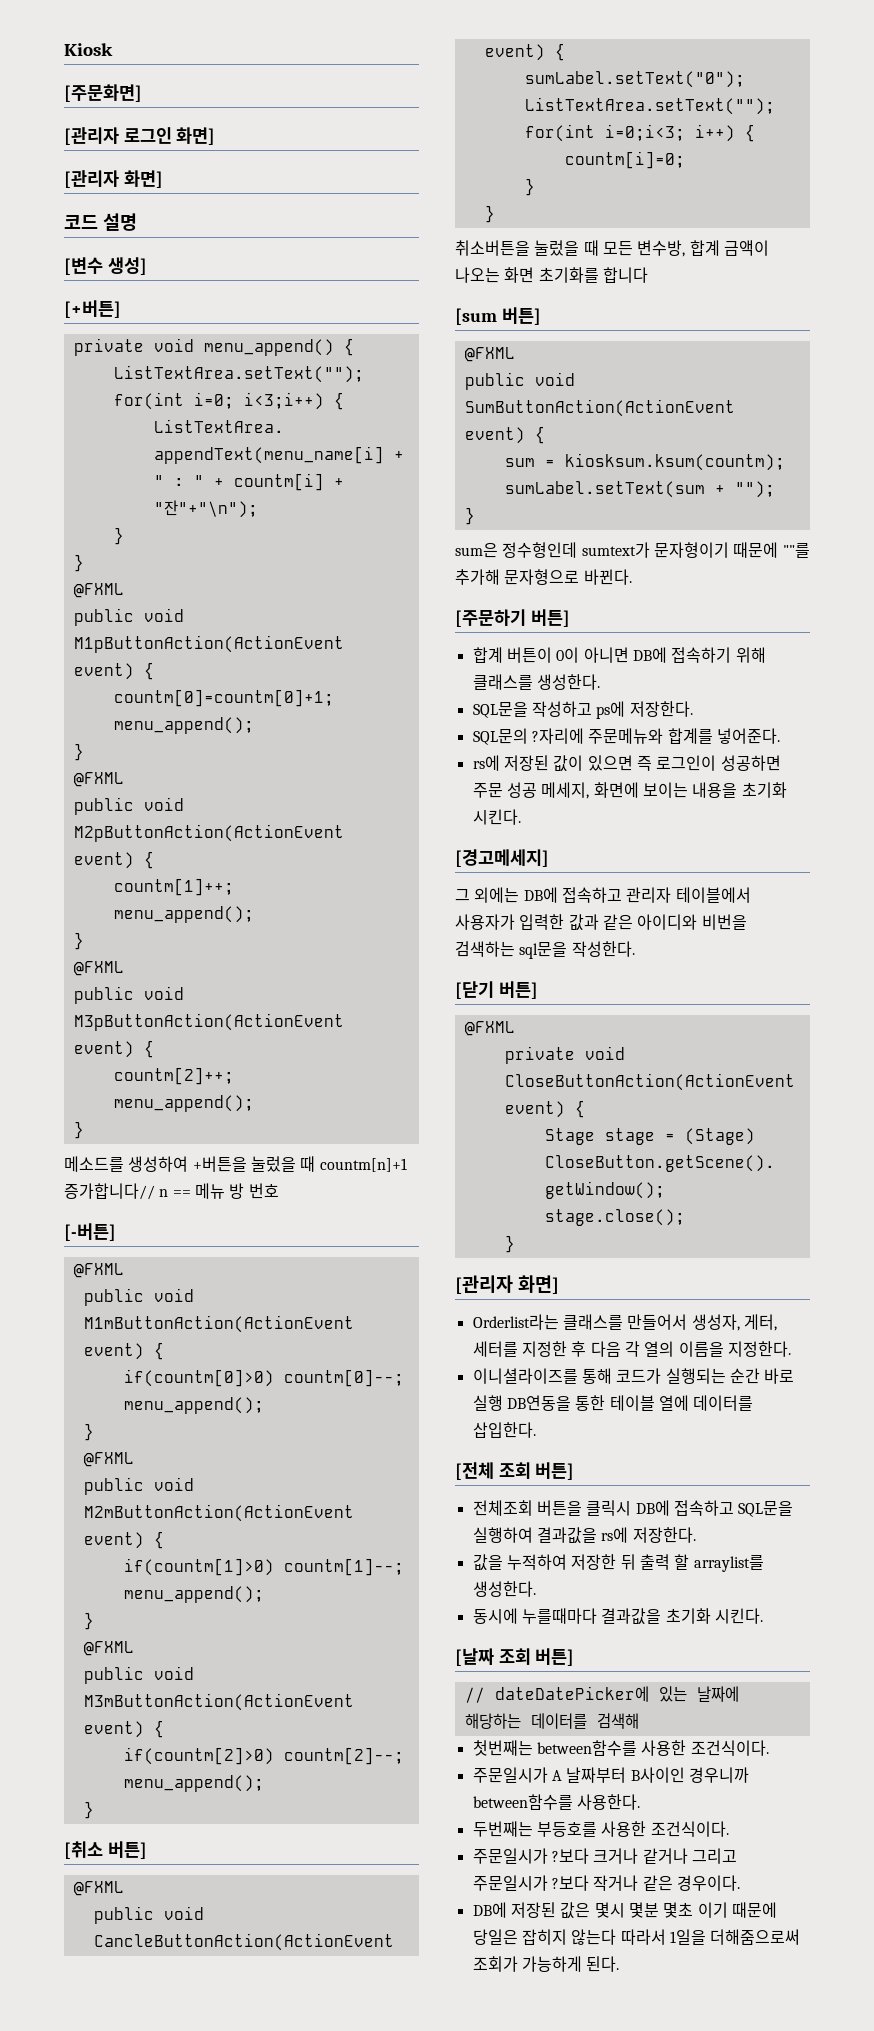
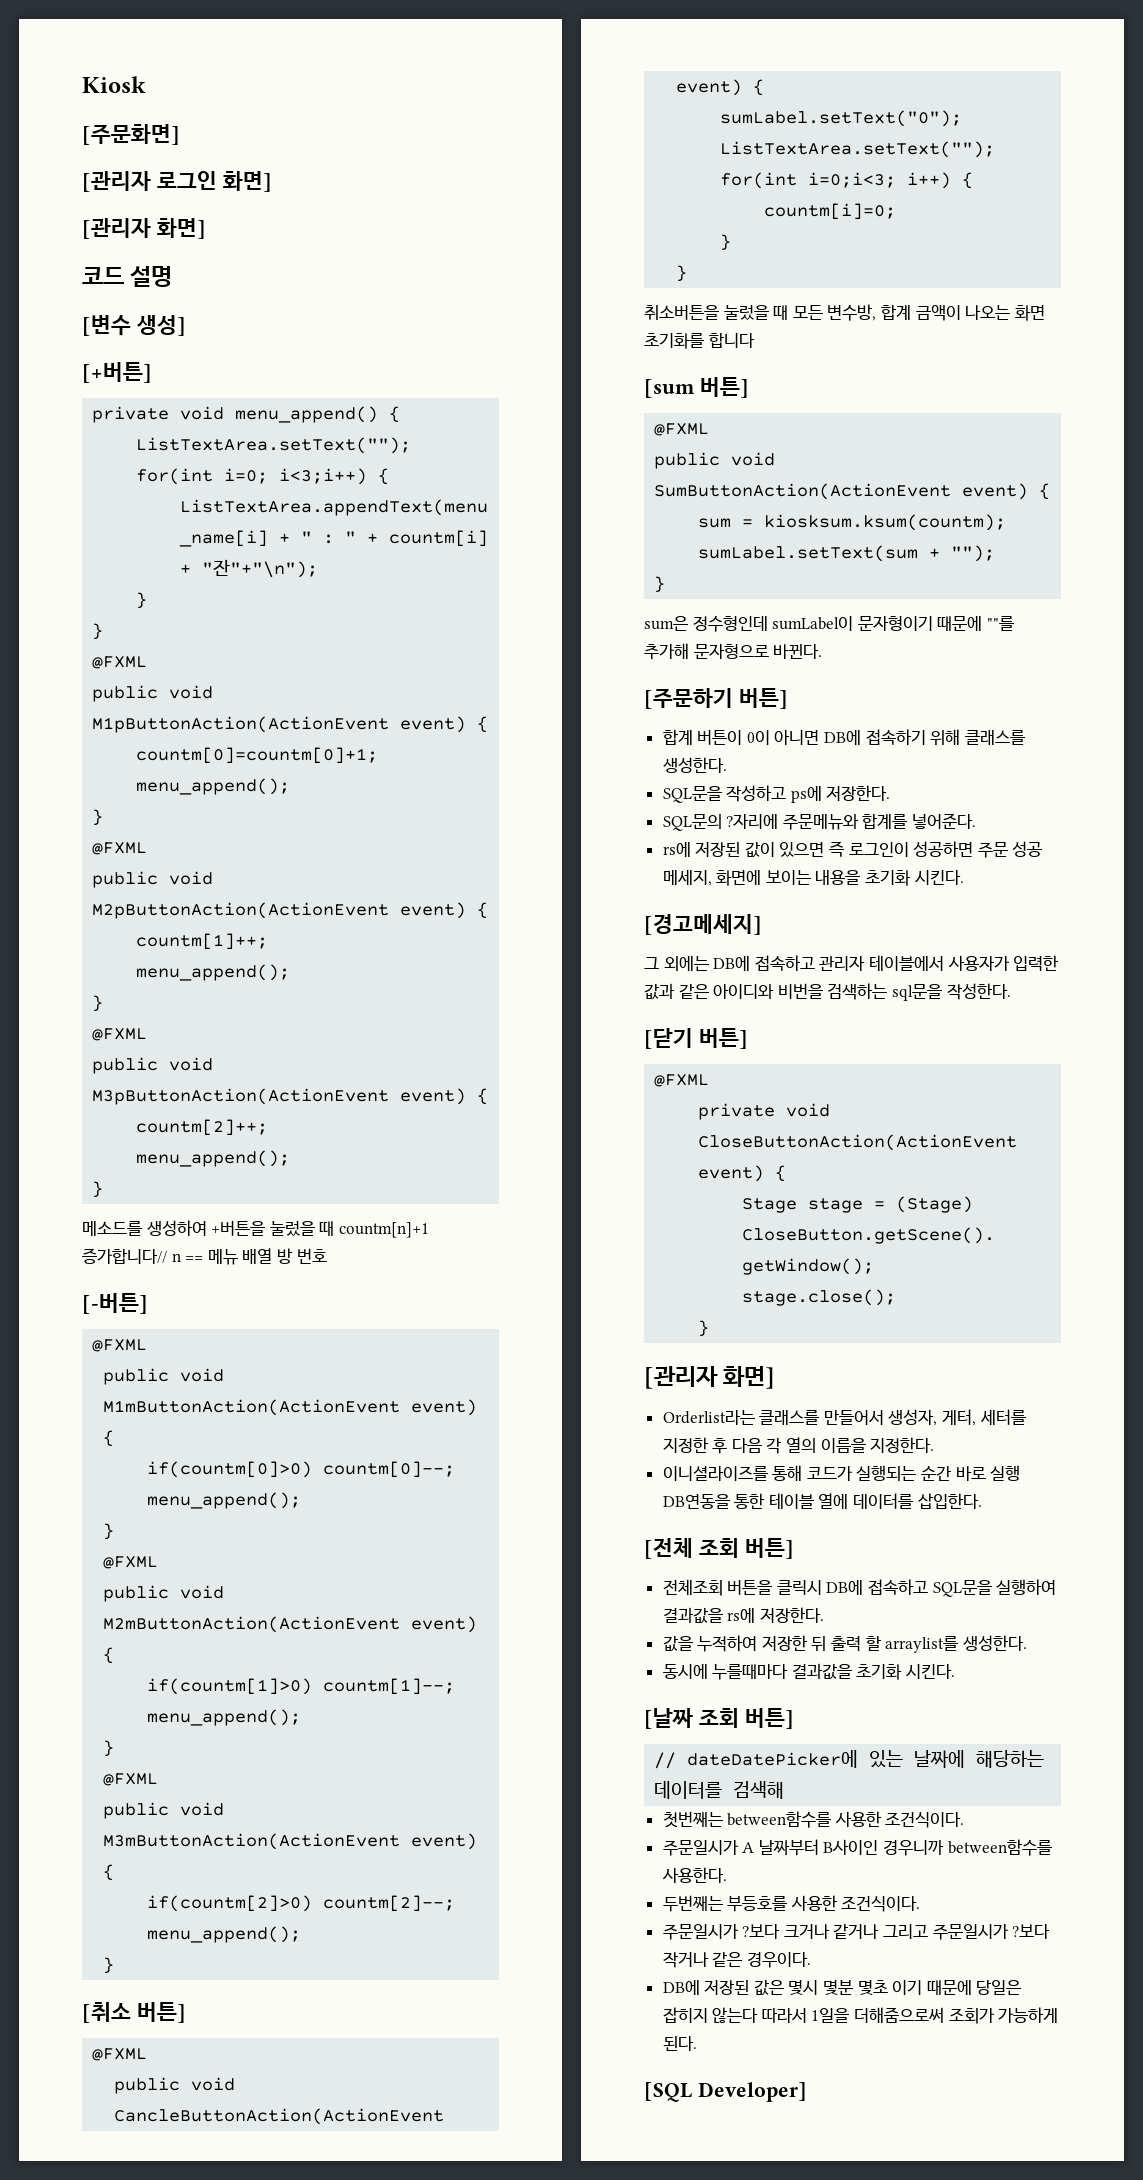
(225, 1191) none -> [242,1248,273,1264] 배열
[581,542,650,558] sumtext가 -> [772,616,854,631] sumLabel이
(620, 1964) none -> [644,2082,807,2102] // [SQL Developer]

